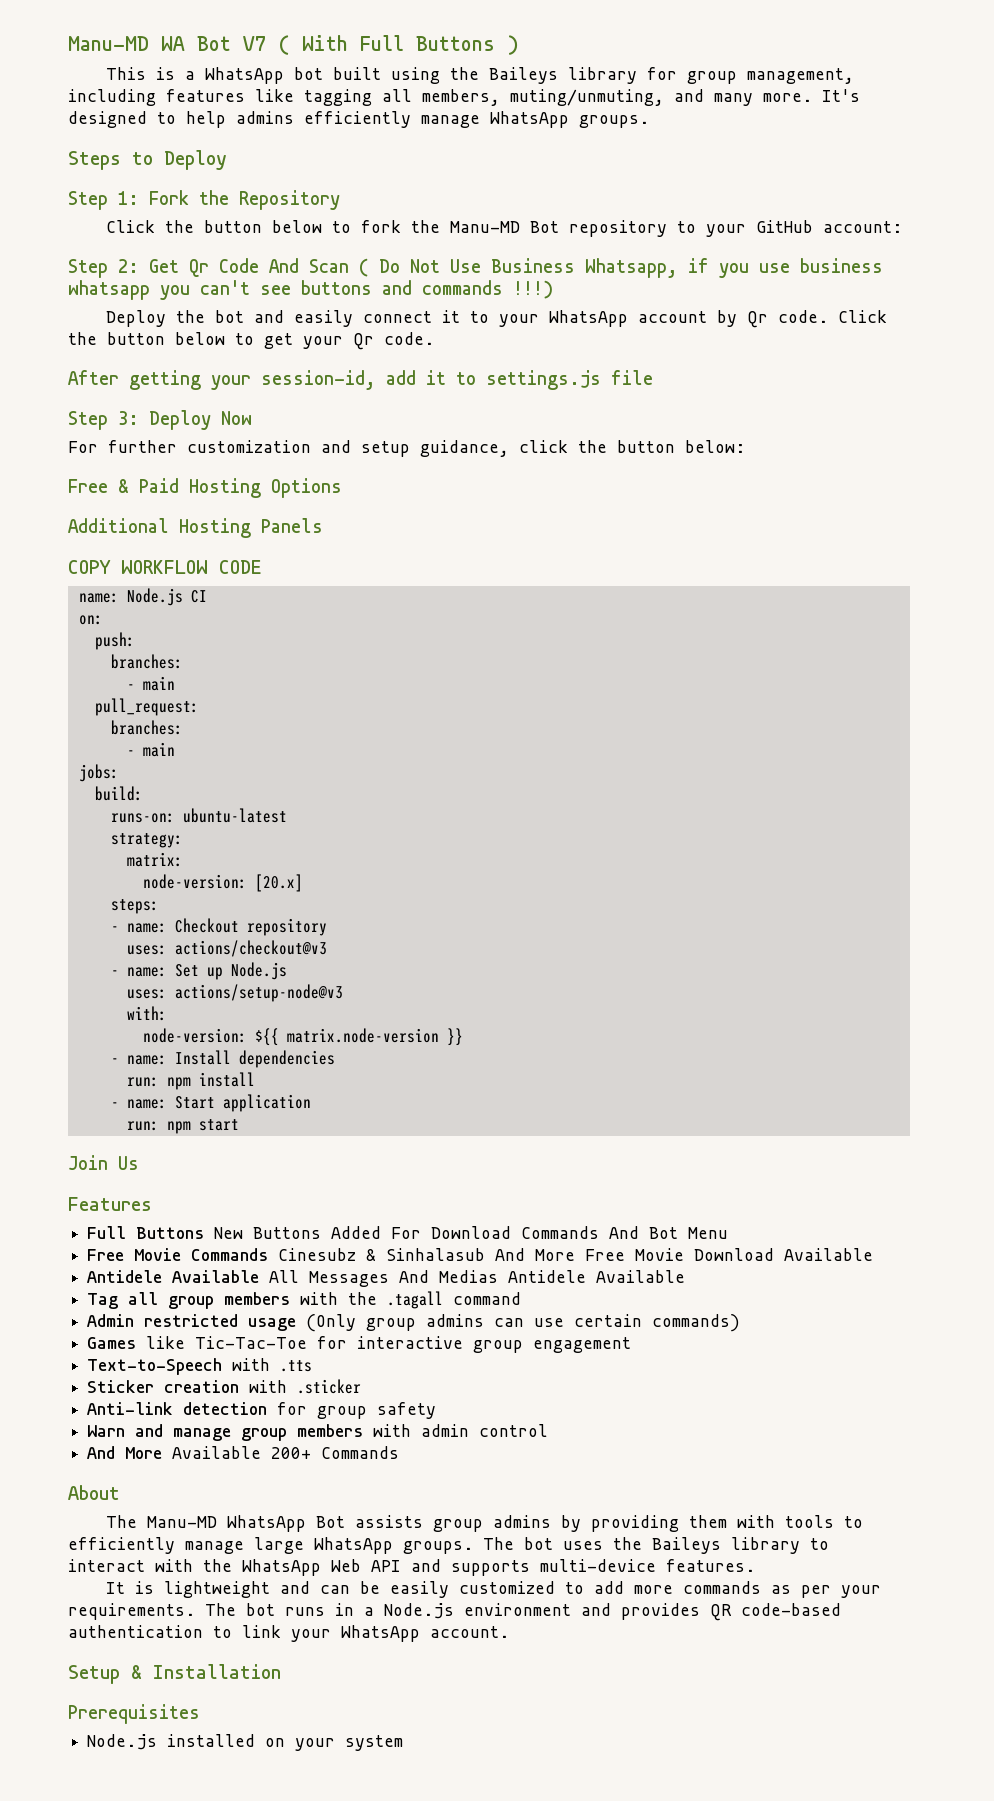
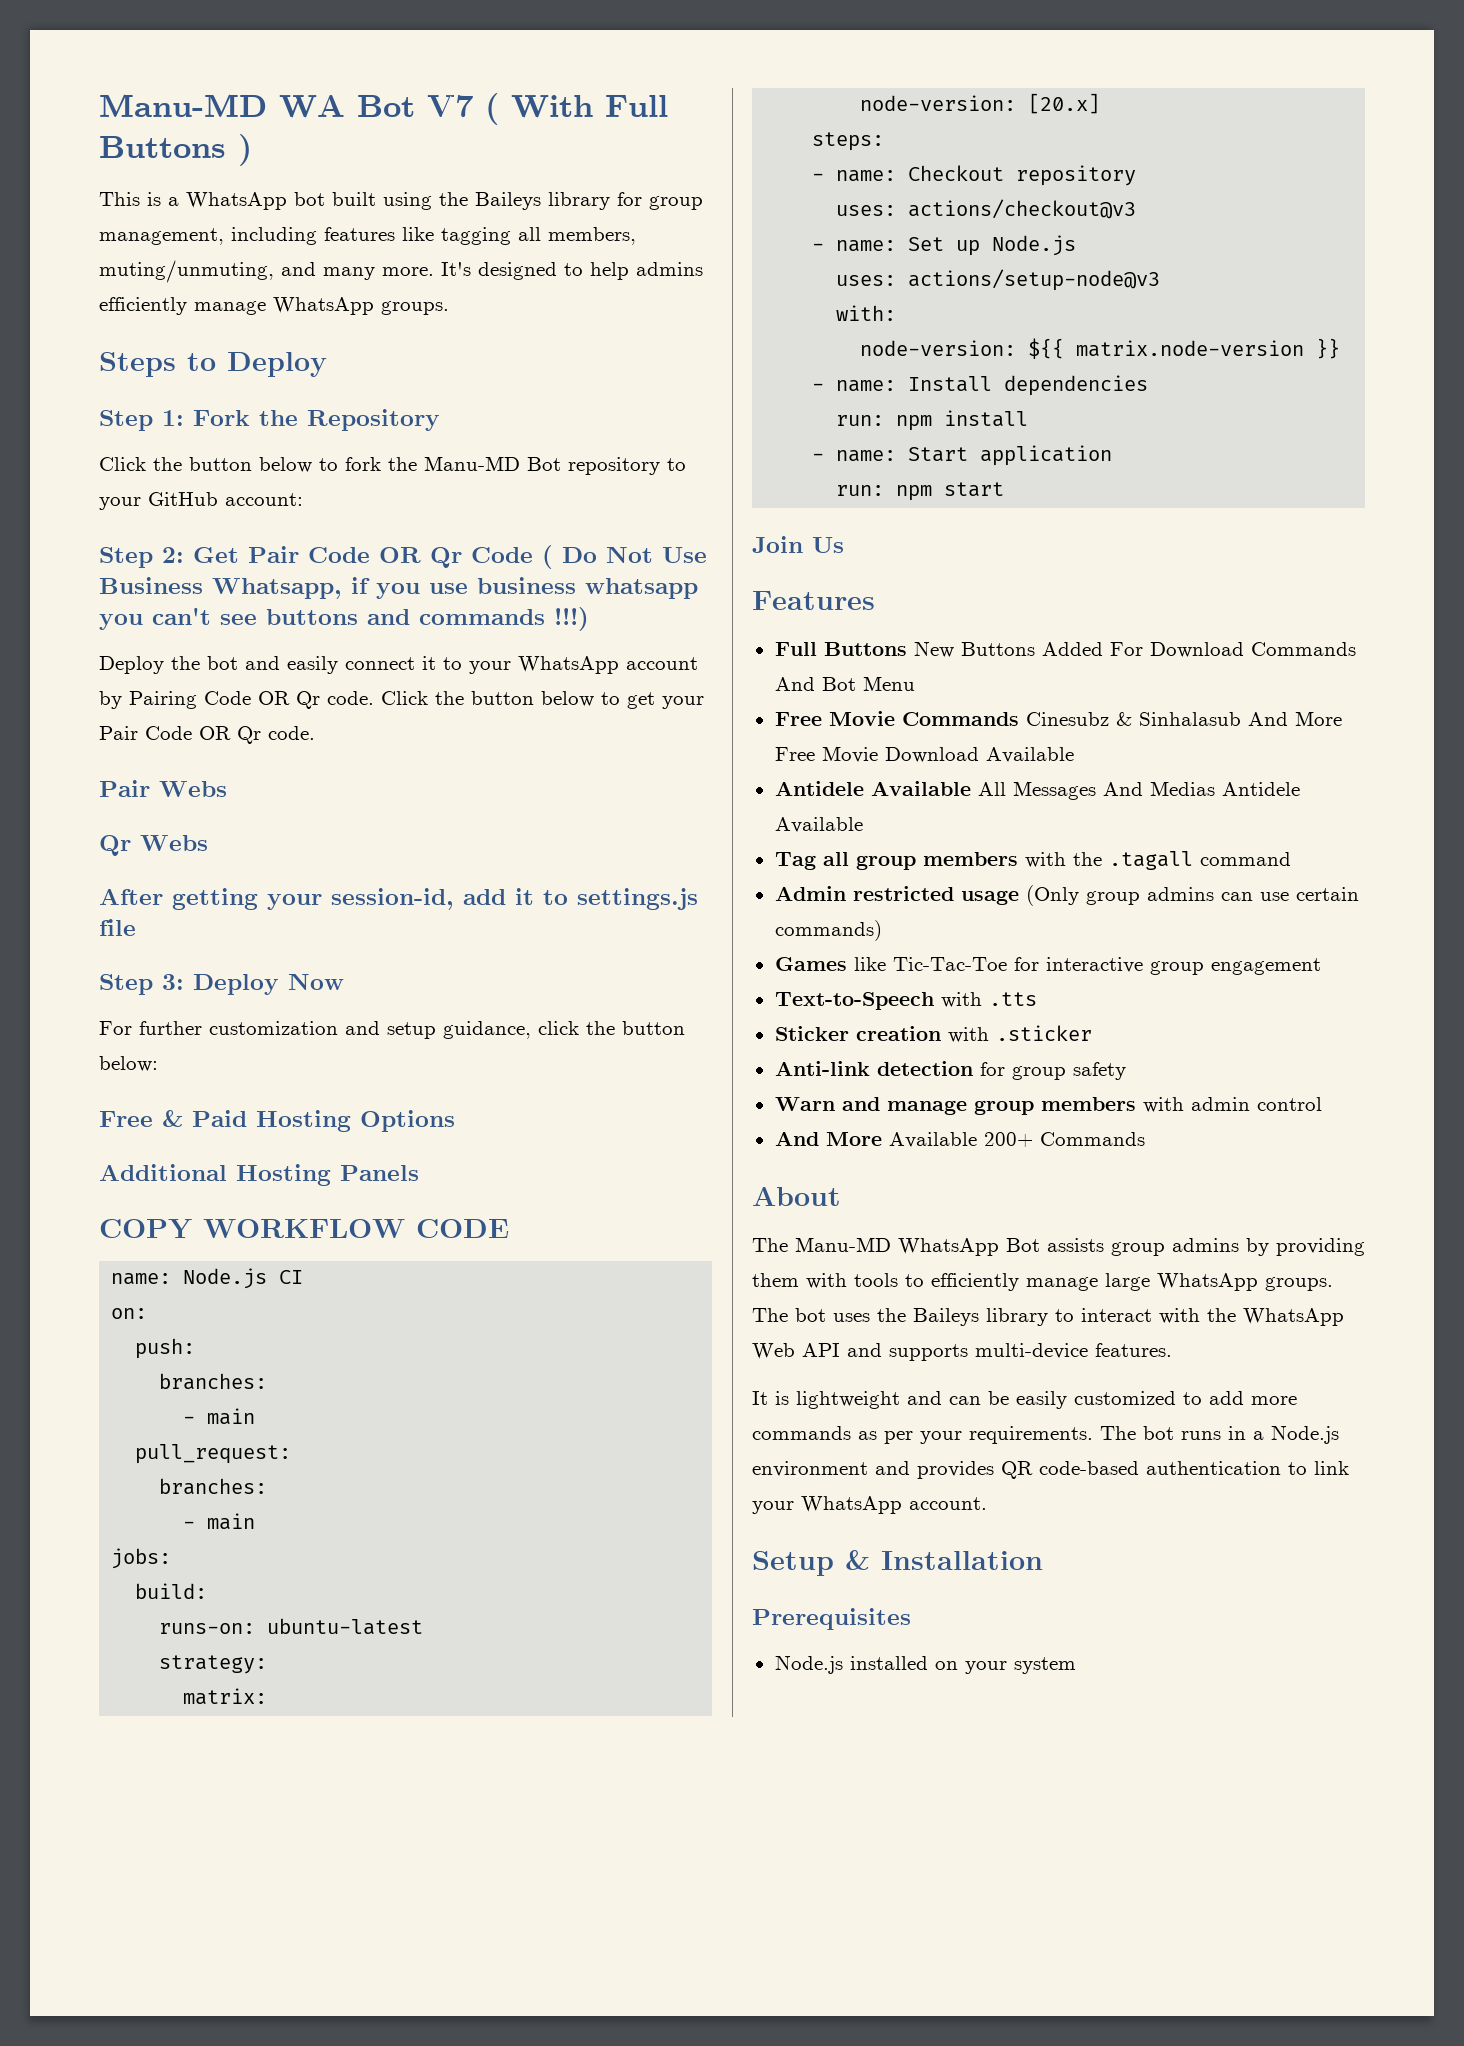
[189,258,349,277] Qr Code And Scan -> [248,546,533,568] Pair Code OR Qr Code
(737, 318) none -> [129,691,290,709] Pairing Code OR
[353,332,434,350] Qr code. -> [99,726,315,744] [99,780,227,797] [99,835,208,856] Pair Code OR Qr code. // Pair Webs // Qr Webs

